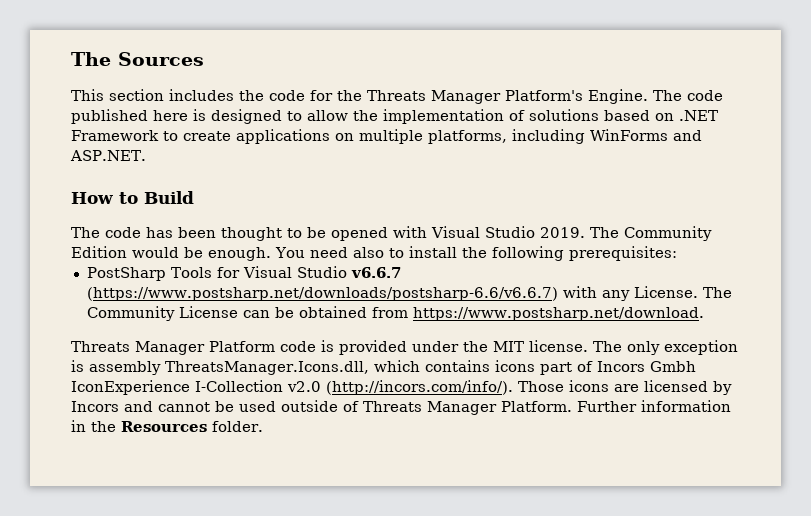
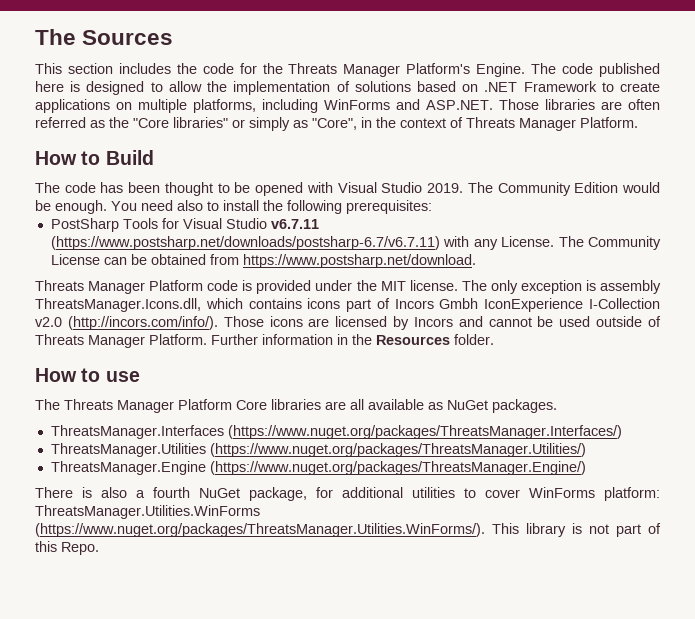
(146, 155) none -> [499,99,660,110] [35,117,638,131] Those libraries are often referred as the "Core libraries" or simply as "Core", in the context of Threats Manager Platform.
[350,267,401,278] [86,287,558,301] v6.6.7 (https://www.postsharp.net/downloads/postsharp-6.6/v6.6.7) -> [270,219,319,229] [50,236,440,250] v6.7.11 (https://www.postsharp.net/downloads/postsharp-6.7/v6.7.11)
(263, 426) none -> [35,368,140,382] [35,399,557,413] [50,425,622,439] [50,443,586,457] [50,461,586,475] [35,487,660,501] [35,505,260,519] [35,523,661,537] [35,541,99,555] // How to use // The Threats Manager Platform Core libraries are all available as NuGet packages. // ThreatsManager.Interfaces (https://www.nuget.org/packages/ThreatsManager.Interfaces/) // ThreatsManager.Utilities (https://www.nuget.org/packages/ThreatsManager.Utilities/) // ThreatsManager.Engine (https://www.nuget.org/packages/ThreatsManager.Engine/) // There is also a fourth NuGet package, for additional utilities to cover WinForms platform: ThreatsManager.Utilities.WinForms (https://www.nuget.org/packages/ThreatsManager.Utilities.WinForms/). This library is not part of this Repo.

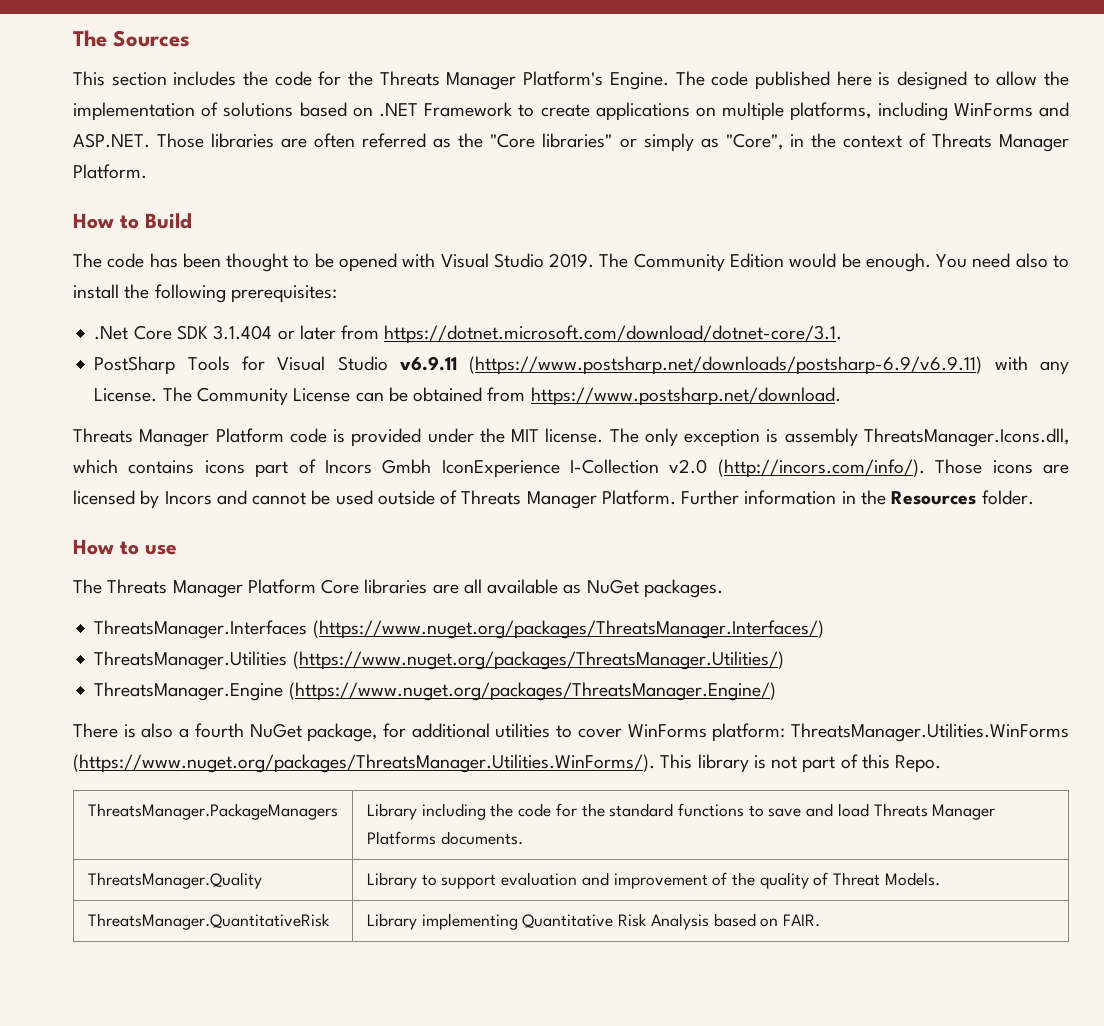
(432, 207) none -> [94,325,843,344] // .Net Core SDK 3.1.404 or later from https://dotnet.microsoft.com/download/dotnet-core/3.1.
[270,219,319,229] [50,236,440,250] v6.7.11 (https://www.postsharp.net/downloads/postsharp-6.7/v6.7.11) -> [400,356,983,375] v6.9.11 (https://www.postsharp.net/downloads/postsharp-6.9/v6.9.11)
(99, 548) none -> [87,803,338,820] [366,803,996,820] [366,831,523,845] [87,872,262,889] [366,872,940,889] [87,913,330,930] [366,913,820,930] // ThreatsManager.PackageManagers | Library including the code for the standard functions to save and load Threats Manager Platforms documents. // ThreatsManager.Quality | Library to support evaluation and improvement of the quality of Threat Models. // ThreatsManager.QuantitativeRisk | Library implementing Quantitative Risk Analysis based on FAIR.

